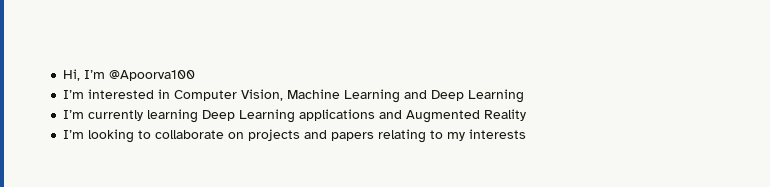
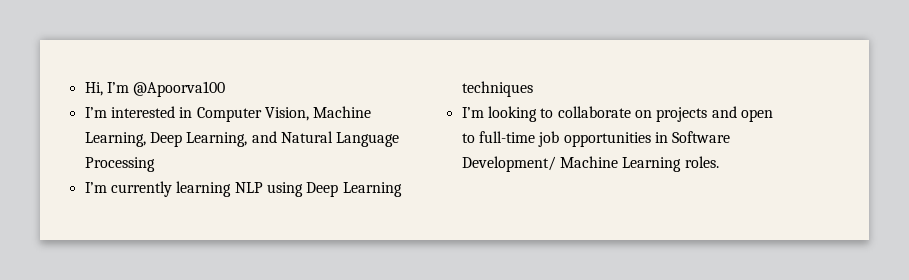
[344,89,525,103] [63,109,527,123] Learning and Deep Learning // I’m currently learning Deep Learning applications and Augmented Reality -> [84,131,400,147] [84,157,155,172] [84,181,402,197] [461,81,533,97] Learning, Deep Learning, and Natural Language Processing // I’m currently learning NLP using Deep Learning techniques
[331,129,527,143] papers relating to my interests -> [740,109,773,122] [461,131,731,147] [461,156,719,172] open to full-time job opportunities in Software Development/ Machine Learning roles.

